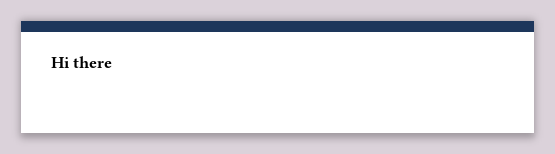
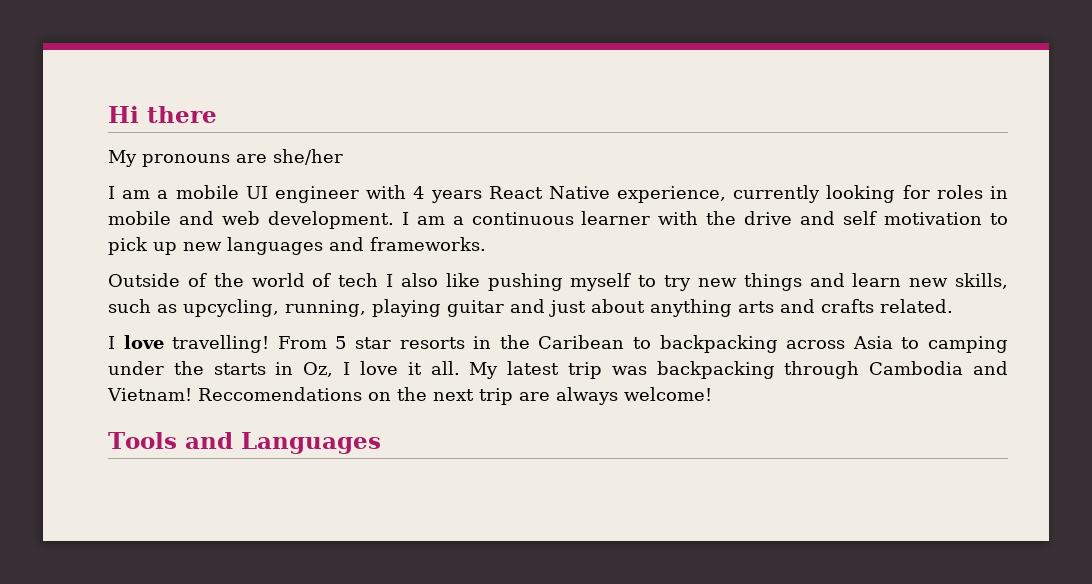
(113, 62) none -> [108,149,343,167] [108,185,1008,203] [108,211,1008,229] [108,237,486,255] [108,273,1009,291] [108,299,953,317] [108,335,1009,353] [108,361,1008,379] [107,387,712,405] [108,432,381,454] // My pronouns are she/her // I am a mobile UI engineer with 4 years React Native experience, currently looking for roles in mobile and web development. I am a continuous learner with the drive and self motivation to pick up new languages and frameworks. // Outside of the world of tech I also like pushing myself to try new things and learn new skills, such as upcycling, running, playing guitar and just about anything arts and crafts related. // I love travelling! From 5 star resorts in the Caribean to backpacking across Asia to camping under the starts in Oz, I love it all. My latest trip was backpacking through Cambodia and Vietnam! Reccomendations on the next trip are always welcome! // Tools and Languages

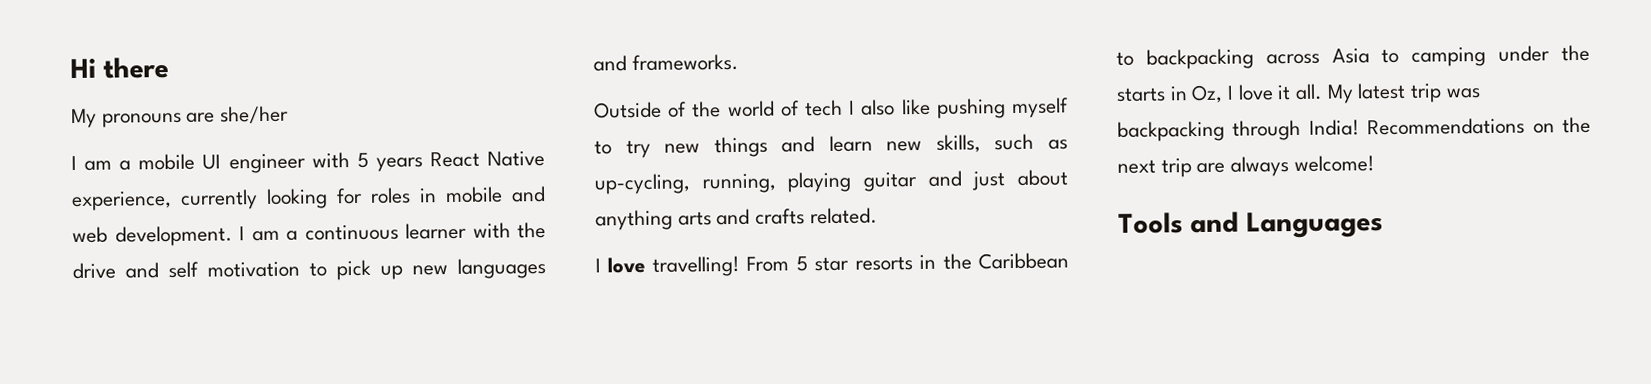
[413,186,425,199] 4 -> [356,152,369,168] 5
[183,299,279,317] upcycling, -> [594,173,691,195] up-cycling,
[538,335,625,349] Caribean -> [978,252,1069,270] Caribbean
[869,361,1008,375] [107,387,362,401] Cambodia and Vietnam! Reccomendations -> [1308,117,1526,136] India! Recommendations

